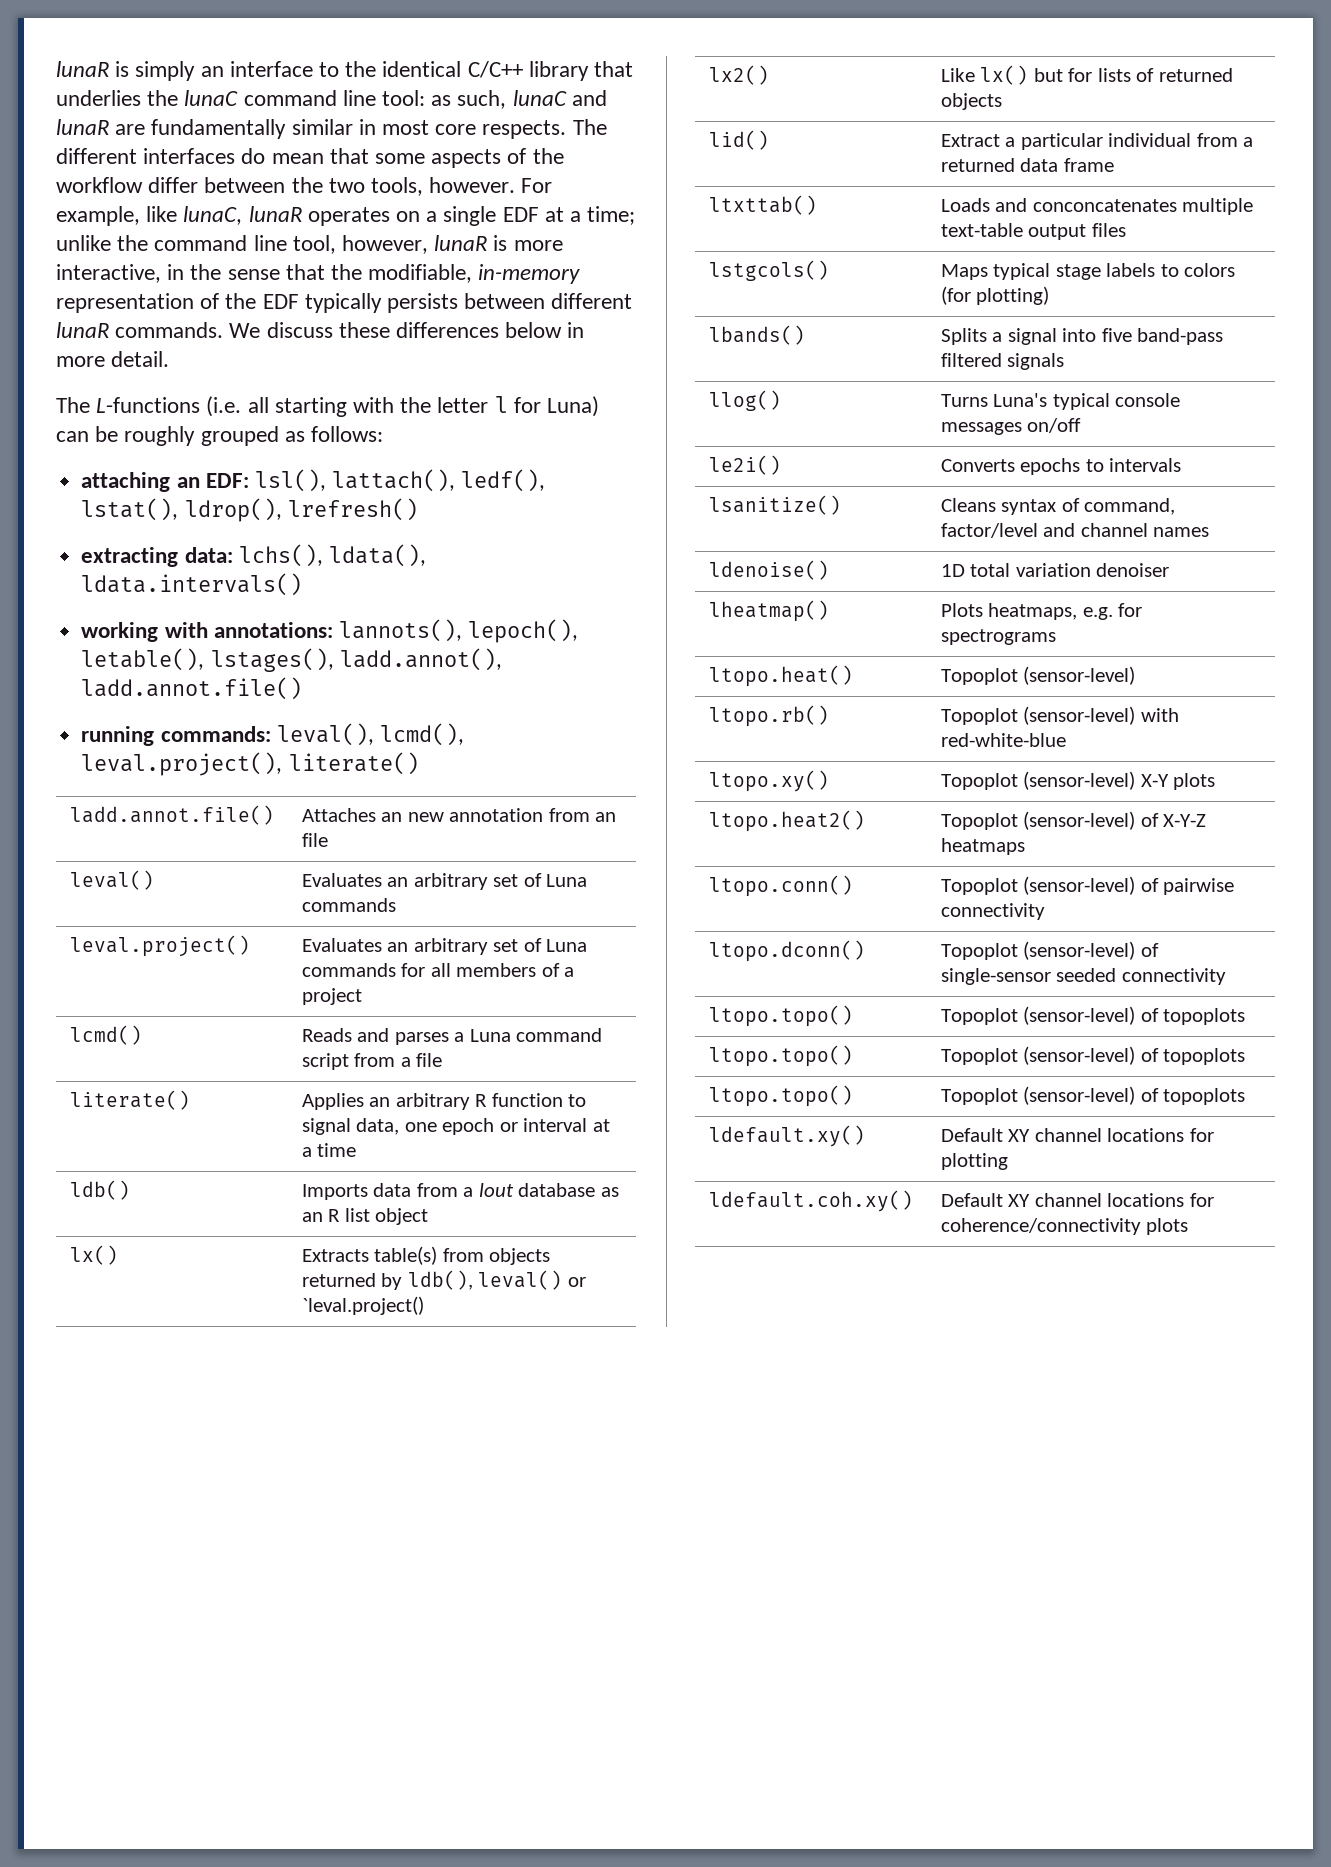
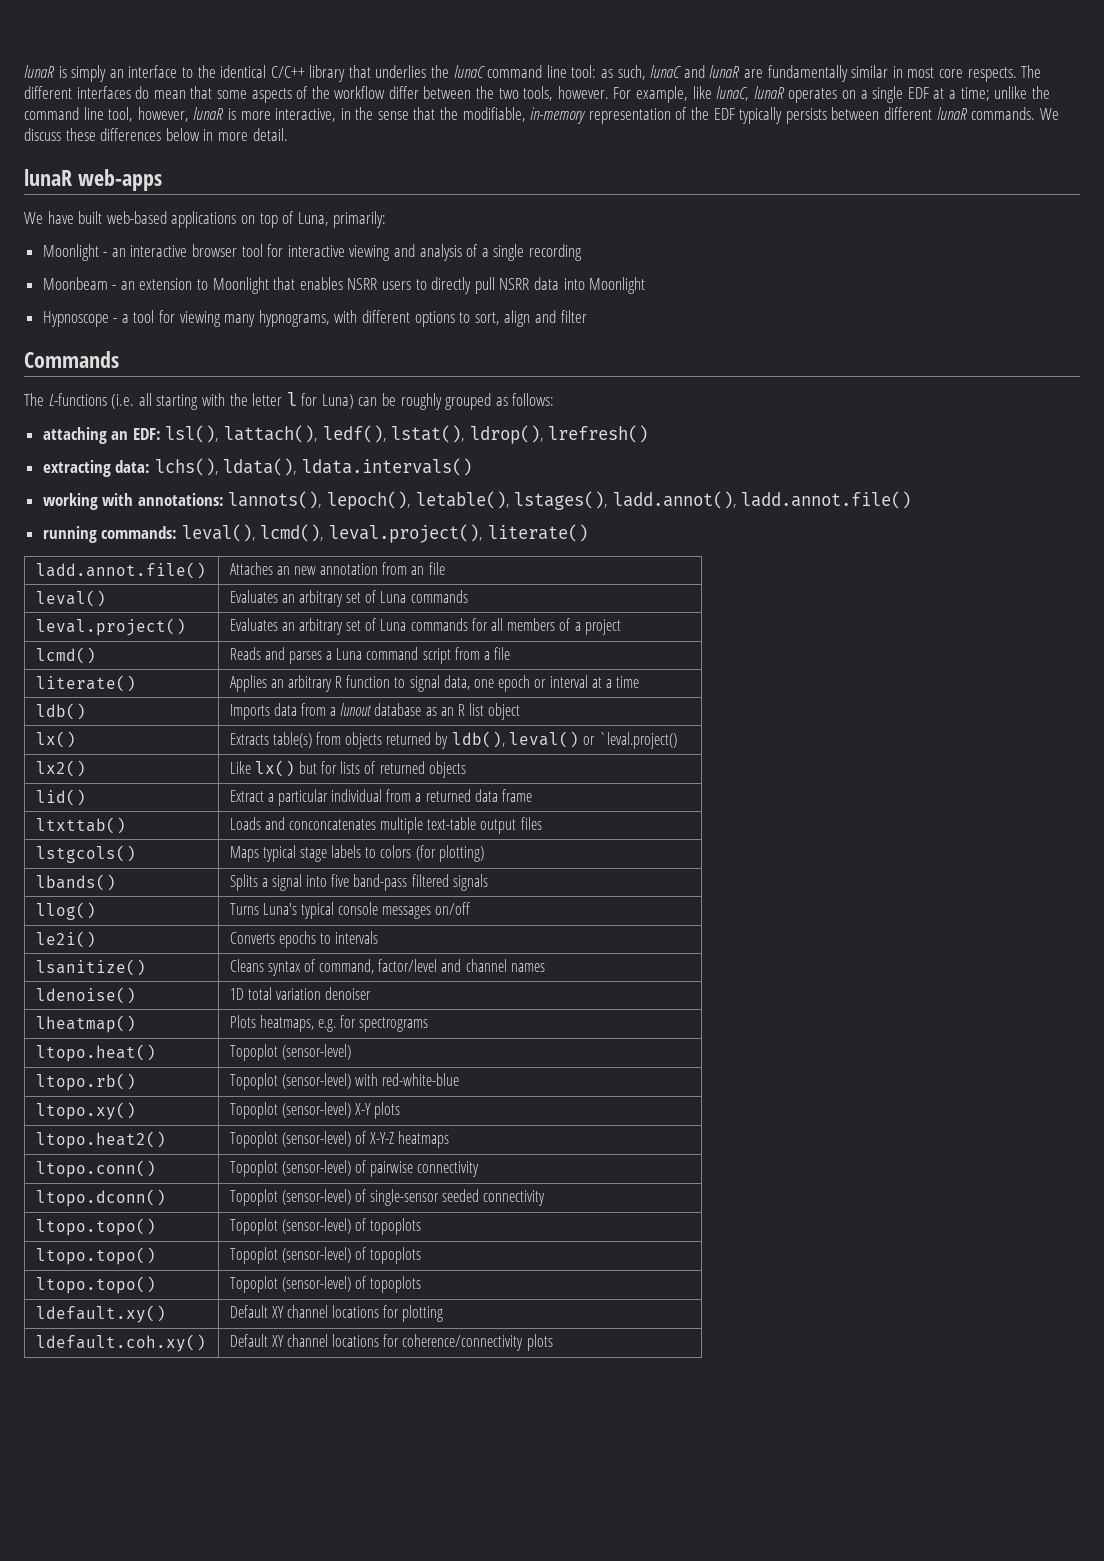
(170, 359) none -> [24,169,162,191] [24,211,387,228] [42,244,582,261] [42,277,646,294] [42,310,587,327] [24,351,119,368] // lunaR web-apps // We have built web-based applications on top of Luna, primarily: // Moonlight - an interactive browser tool for interactive viewing and analysis of a single recording // Moonbeam - an extension to Moonlight that enables NSRR users to directly pull NSRR data into Moonlight // Hypnoscope - a tool for viewing many hypnograms, with different options to sort, align and filter // Commands
[478,1183,514,1197] lout -> [340,703,373,716] lunout

